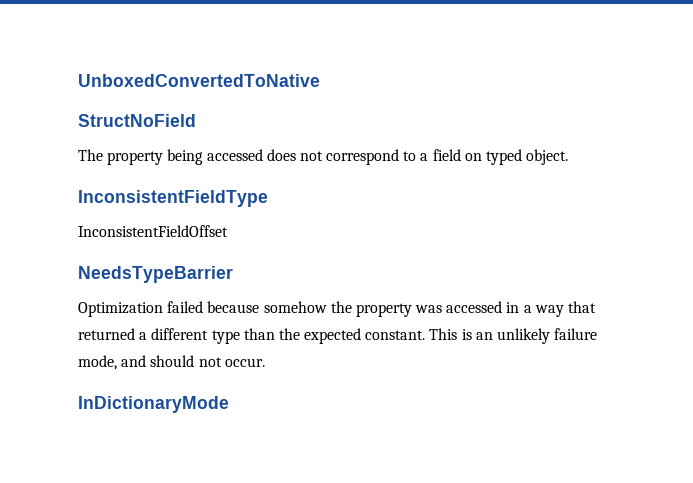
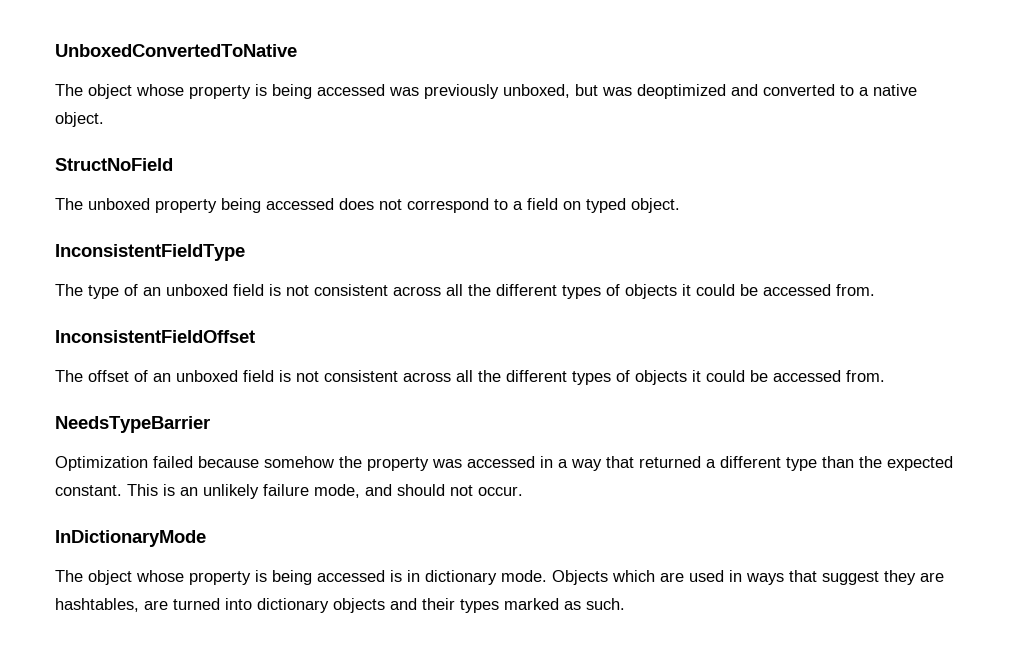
(320, 80) none -> [55,84,917,99] [55,112,104,127] // The object whose property is being accessed was previously unboxed, but was deoptimized and converted to a native object.
(103, 155) none -> [88,198,150,210] unboxed
[78,225,228,237] InconsistentFieldOffset -> [55,284,875,299] [55,330,255,343] [55,370,885,385] The type of an unboxed field is not consistent across all the different types of objects it could be accessed from. // InconsistentFieldOffset // The offset of an unboxed field is not consistent across all the different types of objects it could be accessed from.
(229, 404) none -> [55,570,944,585] [55,598,625,613] // The object whose property is being accessed is in dictionary mode. Objects which are used in ways that suggest they are hashtables, are turned into dictionary objects and their types marked as such.

